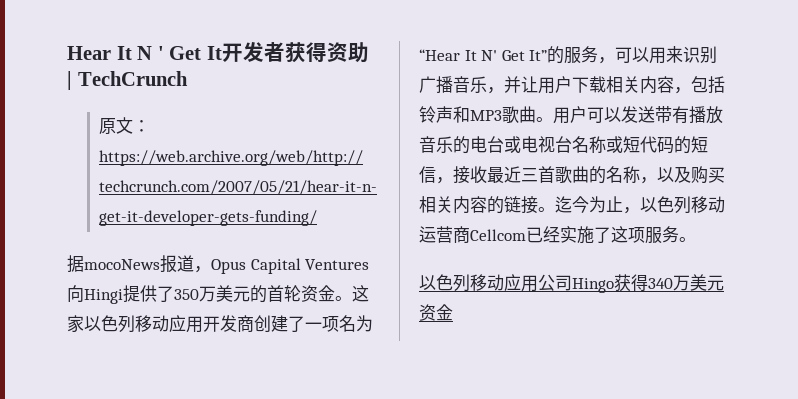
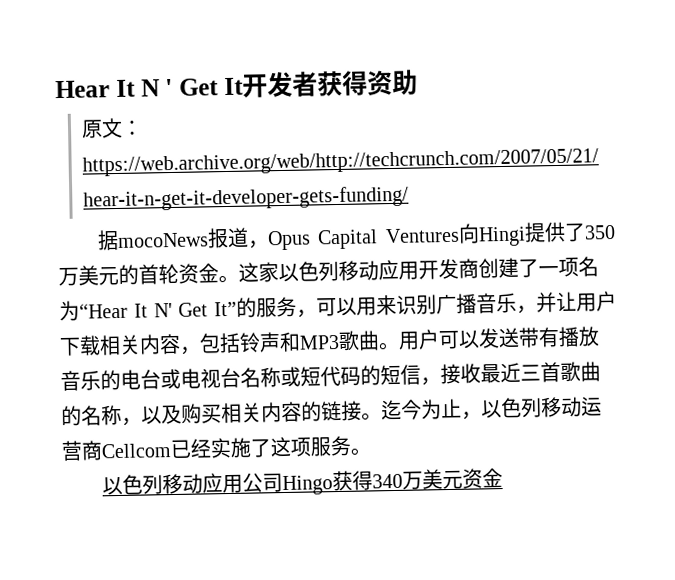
[67,71,188,90] | TechCrunch -> (418, 82) none

